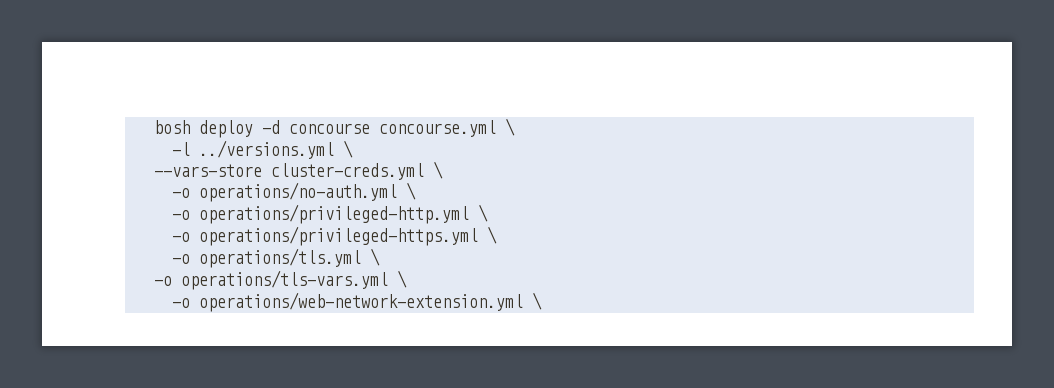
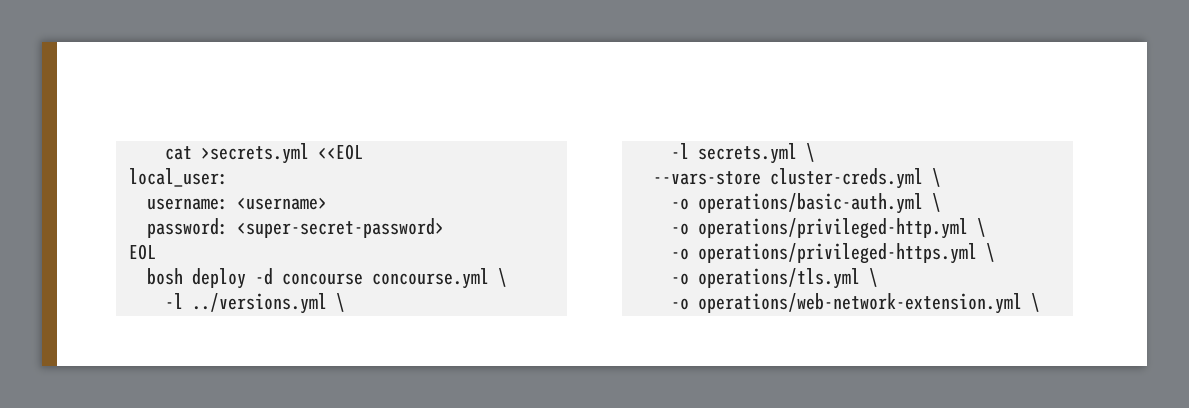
(154, 127) none -> [164,143,363,164] [128,168,228,187] [146,197,327,210] [146,218,444,238] [128,244,156,260] cat >secrets.yml <<EOL // local_user: // username: <username> // password: <super-secret-password> // EOL //
(354, 149) none -> [670,143,815,164] // -l secrets.yml \
[199,182,398,202] operations/no-auth.yml -> [697,193,923,214] operations/basic-auth.yml
[154,270,408,290] // -o operations/tls-vars.yml \ -> (878, 277) none

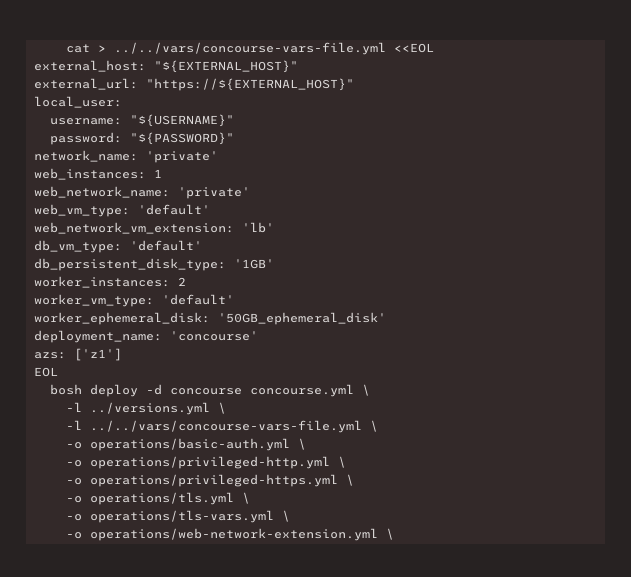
[200,143,309,164] >secrets.yml -> [97,42,386,55] > ../../vars/concourse-vars-file.yml
(363, 152) none -> [33,60,298,73] [33,78,354,91] // external_host: "${EXTERNAL_HOST}" // external_url: "https://${EXTERNAL_HOST}"
[236,197,327,210] <username> -> [129,114,234,127] "${USERNAME}"
[236,218,444,238] <super-secret-password> -> [129,132,234,145] [33,150,218,163] [33,168,162,180] [33,186,250,199] [33,204,210,217] [33,222,274,234] [33,240,202,253] [33,258,274,271] [33,276,186,288] [33,294,234,307] [33,312,386,325] [33,330,258,343] [33,348,122,361] "${PASSWORD}" // network_name: 'private' // web_instances: 1 // web_network_name: 'private' // web_vm_type: 'default' // web_network_vm_extension: 'lb' // db_vm_type: 'default' // db_persistent_disk_type: '1GB' // worker_instances: 2 // worker_vm_type: 'default' // worker_ephemeral_disk: '50GB_ephemeral_disk' // deployment_name: 'concourse' // azs: ['z1']
[697,143,815,164] [652,168,923,189] secrets.yml \ // --vars-store cluster-creds.yml -> [89,420,362,433] ../../vars/concourse-vars-file.yml
(878, 277) none -> [65,510,290,523] // -o operations/tls-vars.yml \

